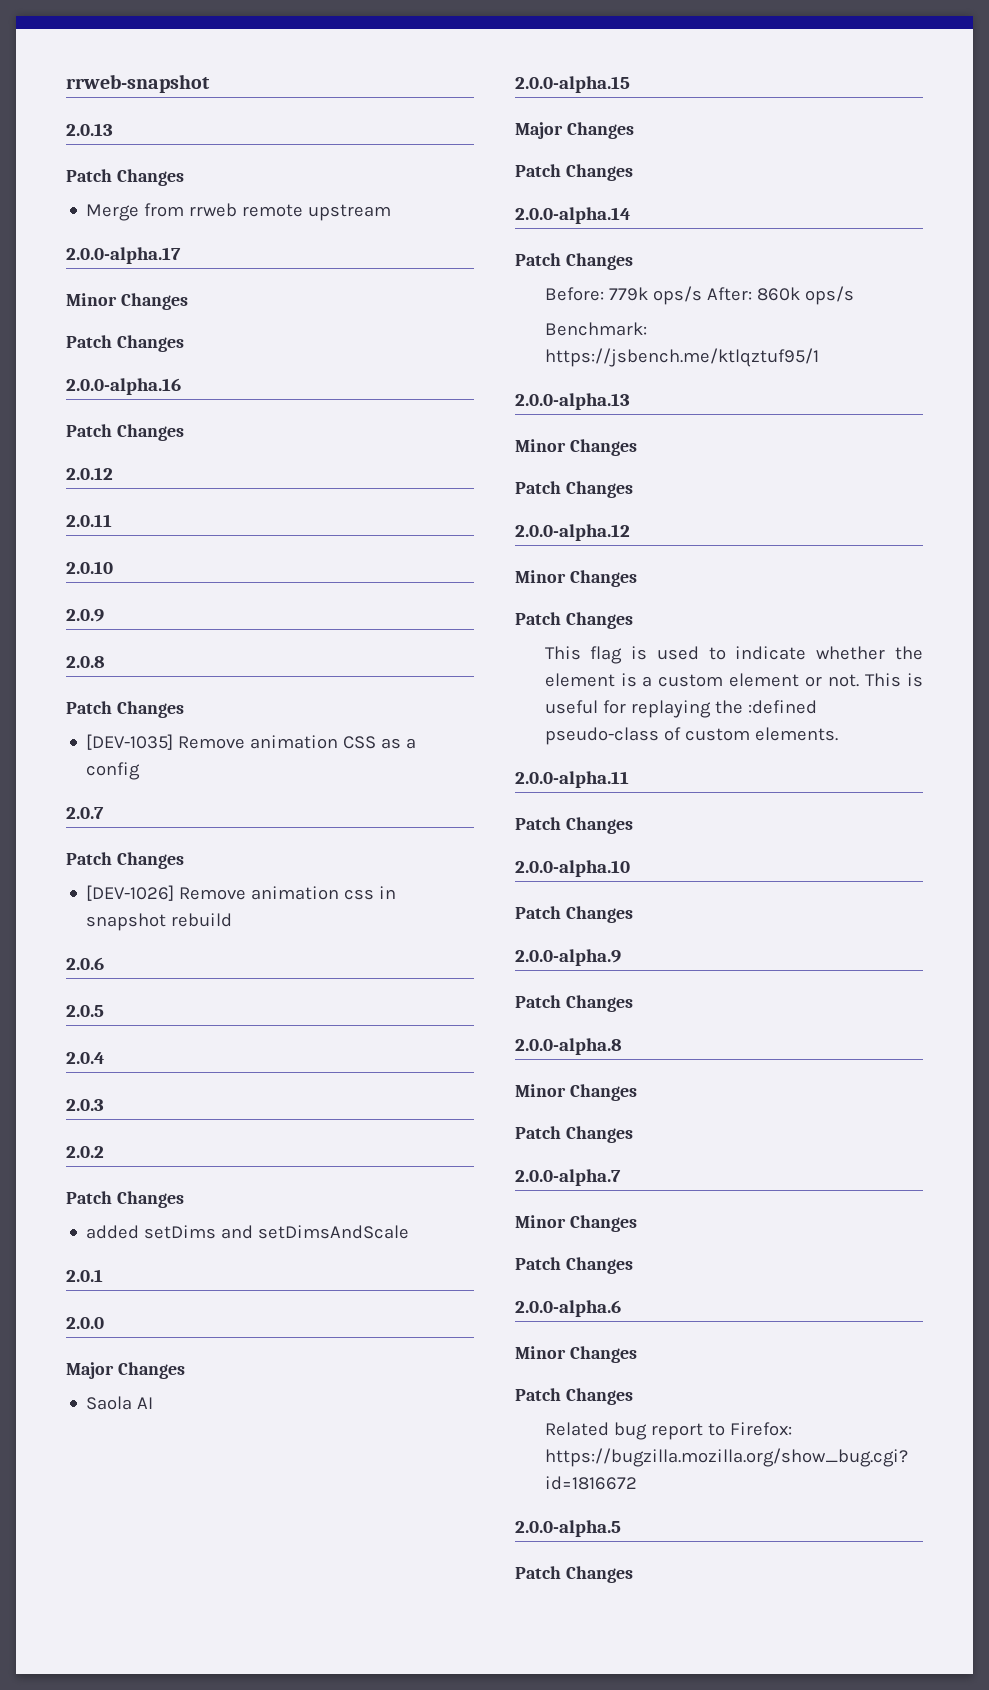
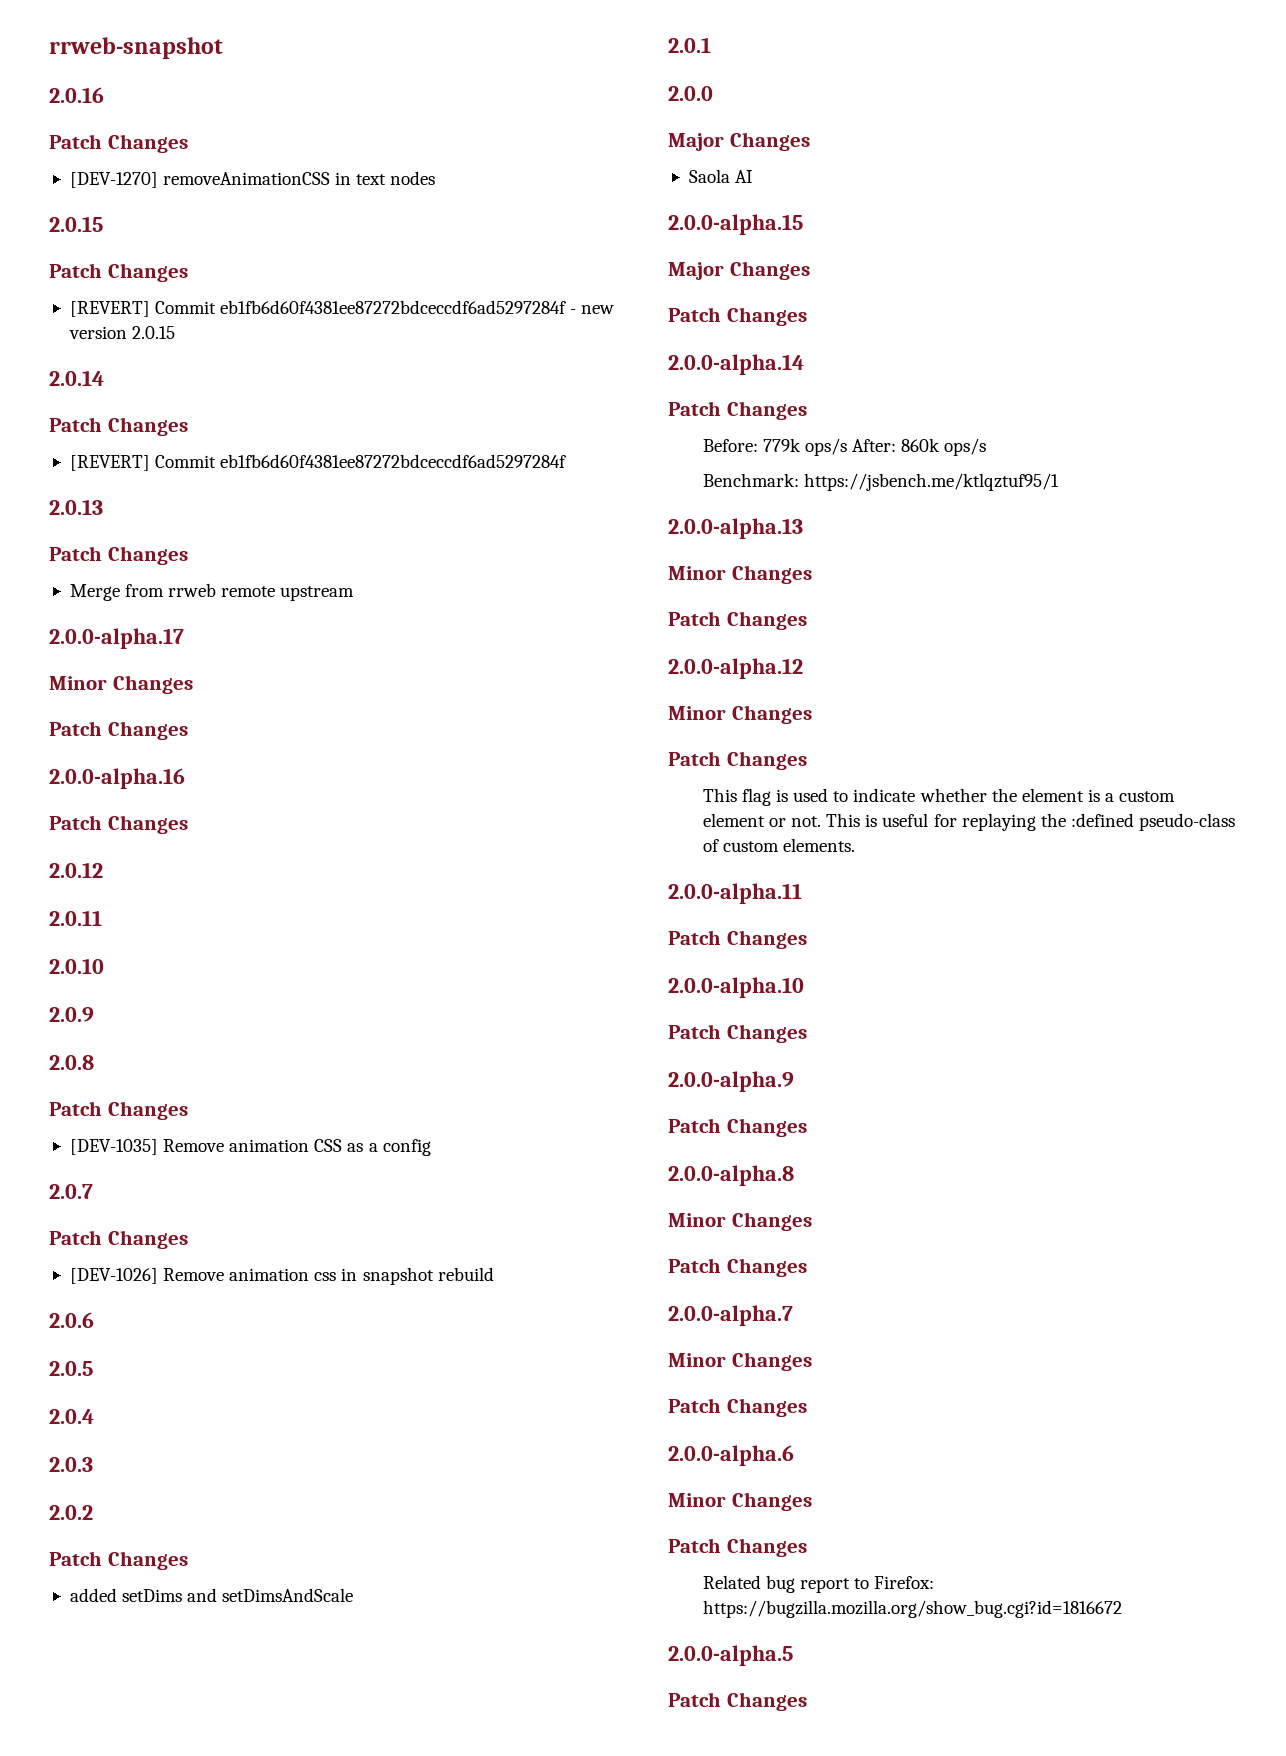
(210, 83) none -> [49,87,104,103] [49,134,188,153] [69,171,436,188] [49,216,103,232] [49,263,188,282] [69,300,615,317] [68,326,176,339] [49,370,104,386] [49,417,188,436] [69,454,567,471] // 2.0.16 // Patch Changes // [DEV-1270] removeAnimationCSS in text nodes // 2.0.15 // Patch Changes // [REVERT] Commit eb1fb6d60f4381ee87272bdceccdf6ad5297284f - new version 2.0.15 // 2.0.14 // Patch Changes // [REVERT] Commit eb1fb6d60f4381ee87272bdceccdf6ad5297284f

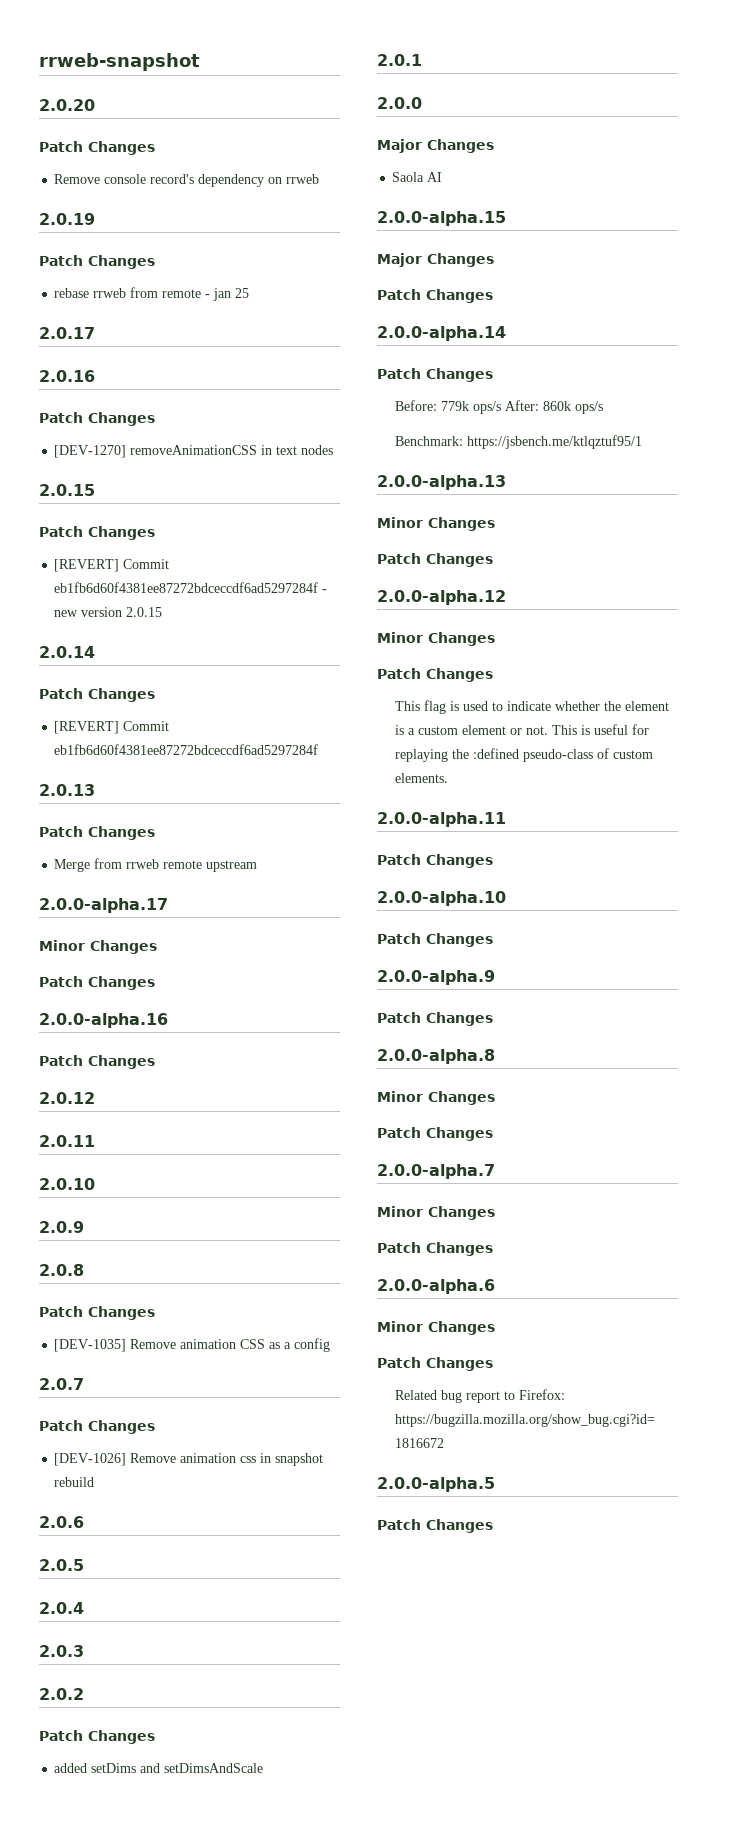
(223, 48) none -> [39,99,95,111] [39,141,155,155] [54,174,320,187] [39,213,95,225] [39,255,155,269] [54,287,250,301] [39,327,95,339] // 2.0.20 // Patch Changes // Remove console record's dependency on rrweb // 2.0.19 // Patch Changes // rebase rrweb from remote - jan 25 // 2.0.17

